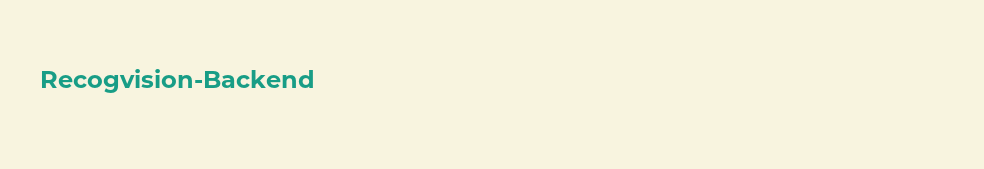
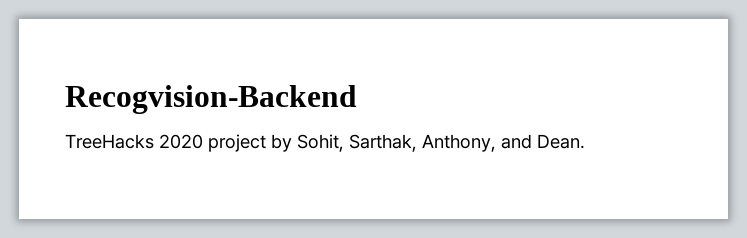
(315, 81) none -> [65,134,585,152] // TreeHacks 2020 project by Sohit, Sarthak, Anthony, and Dean.

